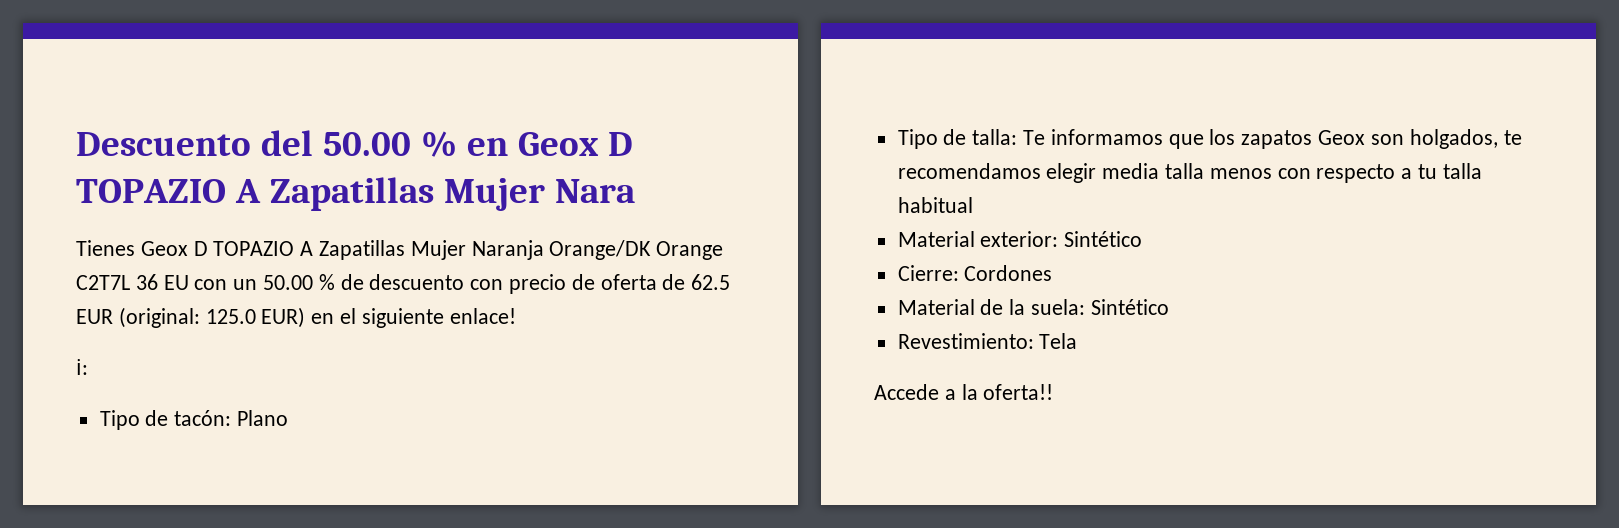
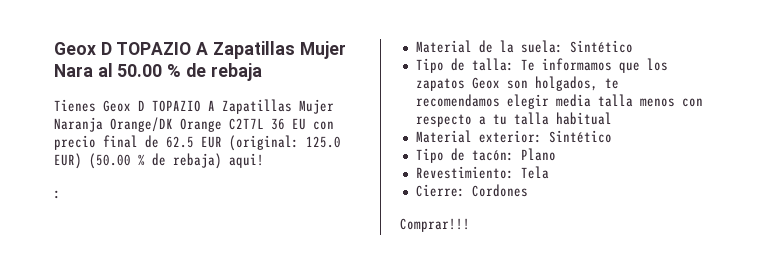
[76,130,508,157] Descuento del 50.00 % en -> (54, 48) none
(635, 191) none -> [97,63,262,81] al 50.00 % de rebaja
[233,274,657,294] un 50.00 % de descuento con precio de oferta -> [54,135,138,150] precio final
[311,308,516,328] [76,359,88,375] [99,410,289,430] en el siguiente enlace! // ℹ: // Tipo de tacón: Plano -> [89,153,264,169] [54,190,61,199] [415,40,633,53] (50.00 % de rebaja) aqui! // : // Material de la suela: Sintético
[897,265,1053,281] [897,299,1169,315] [897,333,1078,349] [874,384,1054,400] Cierre: Cordones // Material de la suela: Sintético // Revestimiento: Tela // Accede a la oferta!! -> [415,148,556,163] [415,166,549,179] [415,184,528,197] [400,218,470,232] Tipo de tacón: Plano // Revestimiento: Tela // Cierre: Cordones // Comprar!!!

